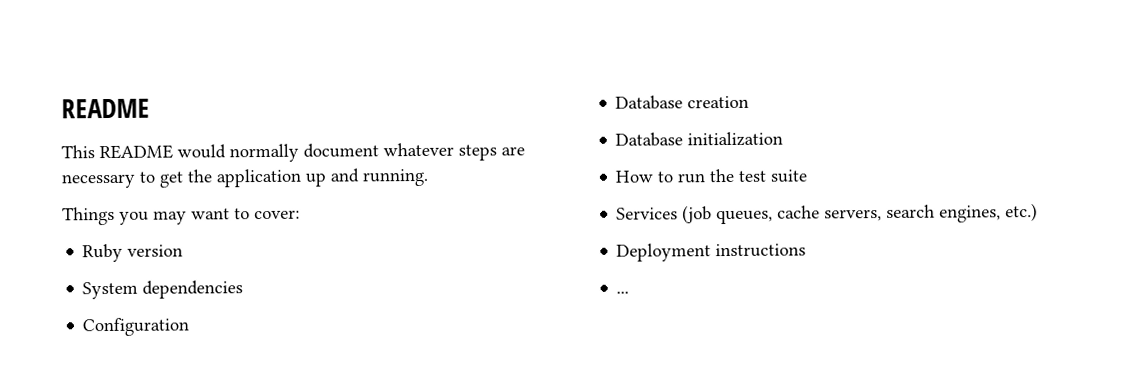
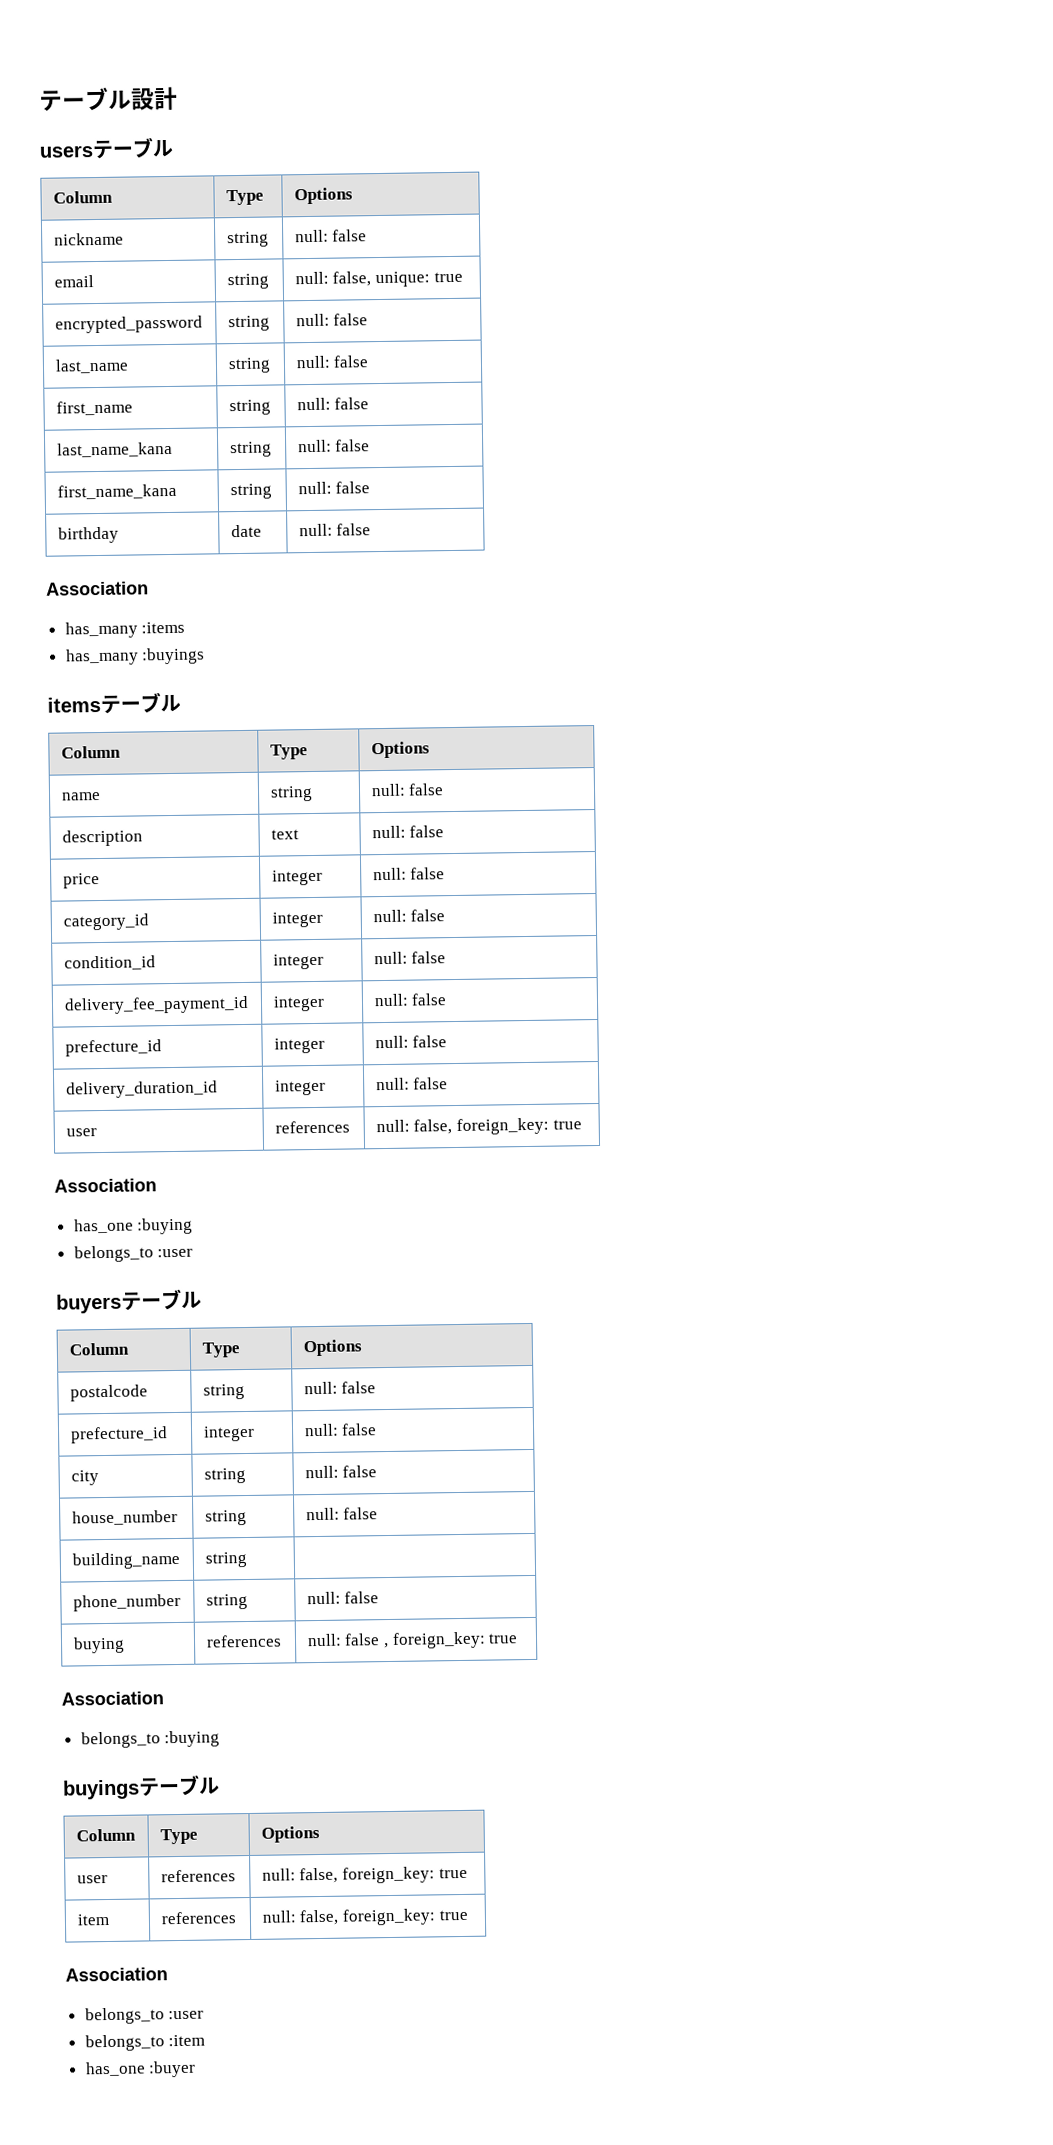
[61,98,150,119] [61,142,525,163] [61,168,428,189] [62,206,300,226] [82,243,184,263] [82,280,244,300] [82,317,190,337] [615,95,750,110] [615,131,784,147] [615,168,808,184] [616,202,1039,225] [616,243,807,262] [616,291,630,294] README // This README would normally document whatever steps are necessary to get the application up and running. // Things you may want to cover: // Ruby version // System dependencies // Configuration // Database creation // Database initialization // How to run the test suite // Services (job queues, cache servers, search engines, etc.) // Deployment instructions // ... -> [39,86,178,112] [39,137,174,160] [52,190,113,204] [225,189,264,206] [293,187,353,205] [53,232,124,246] [226,231,269,248] [294,229,368,243] [53,275,94,288] [226,273,269,290] [294,271,463,288] [54,315,203,334] [227,315,270,332] [295,313,369,327] [54,358,129,374] [227,357,271,374] [295,355,370,369] [55,400,133,416] [228,399,271,416] [296,397,370,411] [56,441,173,458] [229,441,272,458] [297,439,371,453] [56,483,177,500] [229,483,272,500] [297,481,371,495] [57,526,119,544] [230,524,262,538] [298,523,372,537] [46,581,149,596] [64,621,186,639] [64,647,206,666] [47,692,181,714] [60,745,121,759] [269,744,308,760] [370,741,430,759] [60,792,101,801] [269,786,313,802] [370,783,445,797] [61,829,143,847] [270,829,299,840] [371,825,445,839] [62,873,100,889] [271,869,323,886] [372,867,446,881] [62,913,149,931] [271,911,323,928] [372,909,446,923] [63,955,156,971] [272,953,324,970] [373,951,447,965] [63,995,249,1015] [272,995,325,1012] [373,993,448,1007] [64,1039,162,1057] [273,1037,325,1054] [374,1035,448,1049] [65,1080,218,1099] [274,1079,326,1096] [375,1077,449,1091] [65,1128,97,1137] [274,1120,350,1134] [375,1117,582,1136] [54,1178,157,1193] [73,1217,194,1235] [73,1245,194,1263] [56,1288,202,1314] [68,1342,129,1356] [201,1342,240,1358] [302,1339,362,1357] [69,1384,148,1402] [202,1384,245,1400] [303,1381,377,1395] [69,1426,168,1444] [202,1425,255,1442] [303,1423,378,1437] [70,1470,99,1486] [203,1468,246,1484] [304,1465,378,1479] [71,1509,178,1526] [204,1510,247,1526] [305,1507,379,1521] [71,1551,180,1570] [204,1552,247,1568] [72,1593,181,1612] [205,1593,248,1610] [306,1591,380,1605] [72,1636,125,1654] [205,1634,282,1648] [306,1631,519,1649] [61,1691,164,1706] [80,1730,221,1749] [62,1774,220,1800] [75,1828,136,1842] [159,1828,198,1845] [260,1825,320,1843] [76,1875,108,1884] [160,1869,236,1883] [261,1866,468,1884] [76,1913,110,1926] [160,1911,236,1925] [261,1908,468,1926] [65,1967,168,1982] [84,2007,205,2025] [84,2034,206,2052] [84,2060,197,2078] テーブル設計 // usersテーブル // Column | Type | Options // nickname | string | null: false // email | string | null: false, unique: true // encrypted_password | string | null: false // last_name | string | null: false // first_name | string | null: false // last_name_kana | string | null: false // first_name_kana | string | null: false // birthday | date | null: false // Association // has_many :items // has_many :buyings // itemsテーブル // Column | Type | Options // name | string | null: false // description | text | null: false // price | integer | null: false // category_id | integer | null: false // condition_id | integer | null: false // delivery_fee_payment_id | integer | null: false // prefecture_id | integer | null: false // delivery_duration_id | integer | null: false // user | references | null: false, foreign_key: true // Association // has_one :buying // belongs_to :user // buyersテーブル // Column | Type | Options // postalcode | string | null: false // prefecture_id | integer | null: false // city | string | null: false // house_number | string | null: false // building_name | string | // phone_number | string | null: false // buying | references | null: false , foreign_key: true // Association // belongs_to :buying // buyingsテーブル // Column | Type | Options // user | references | null: false, foreign_key: true // item | references | null: false, foreign_key: true // Association // belongs_to :user // belongs_to :item // has_one :buyer

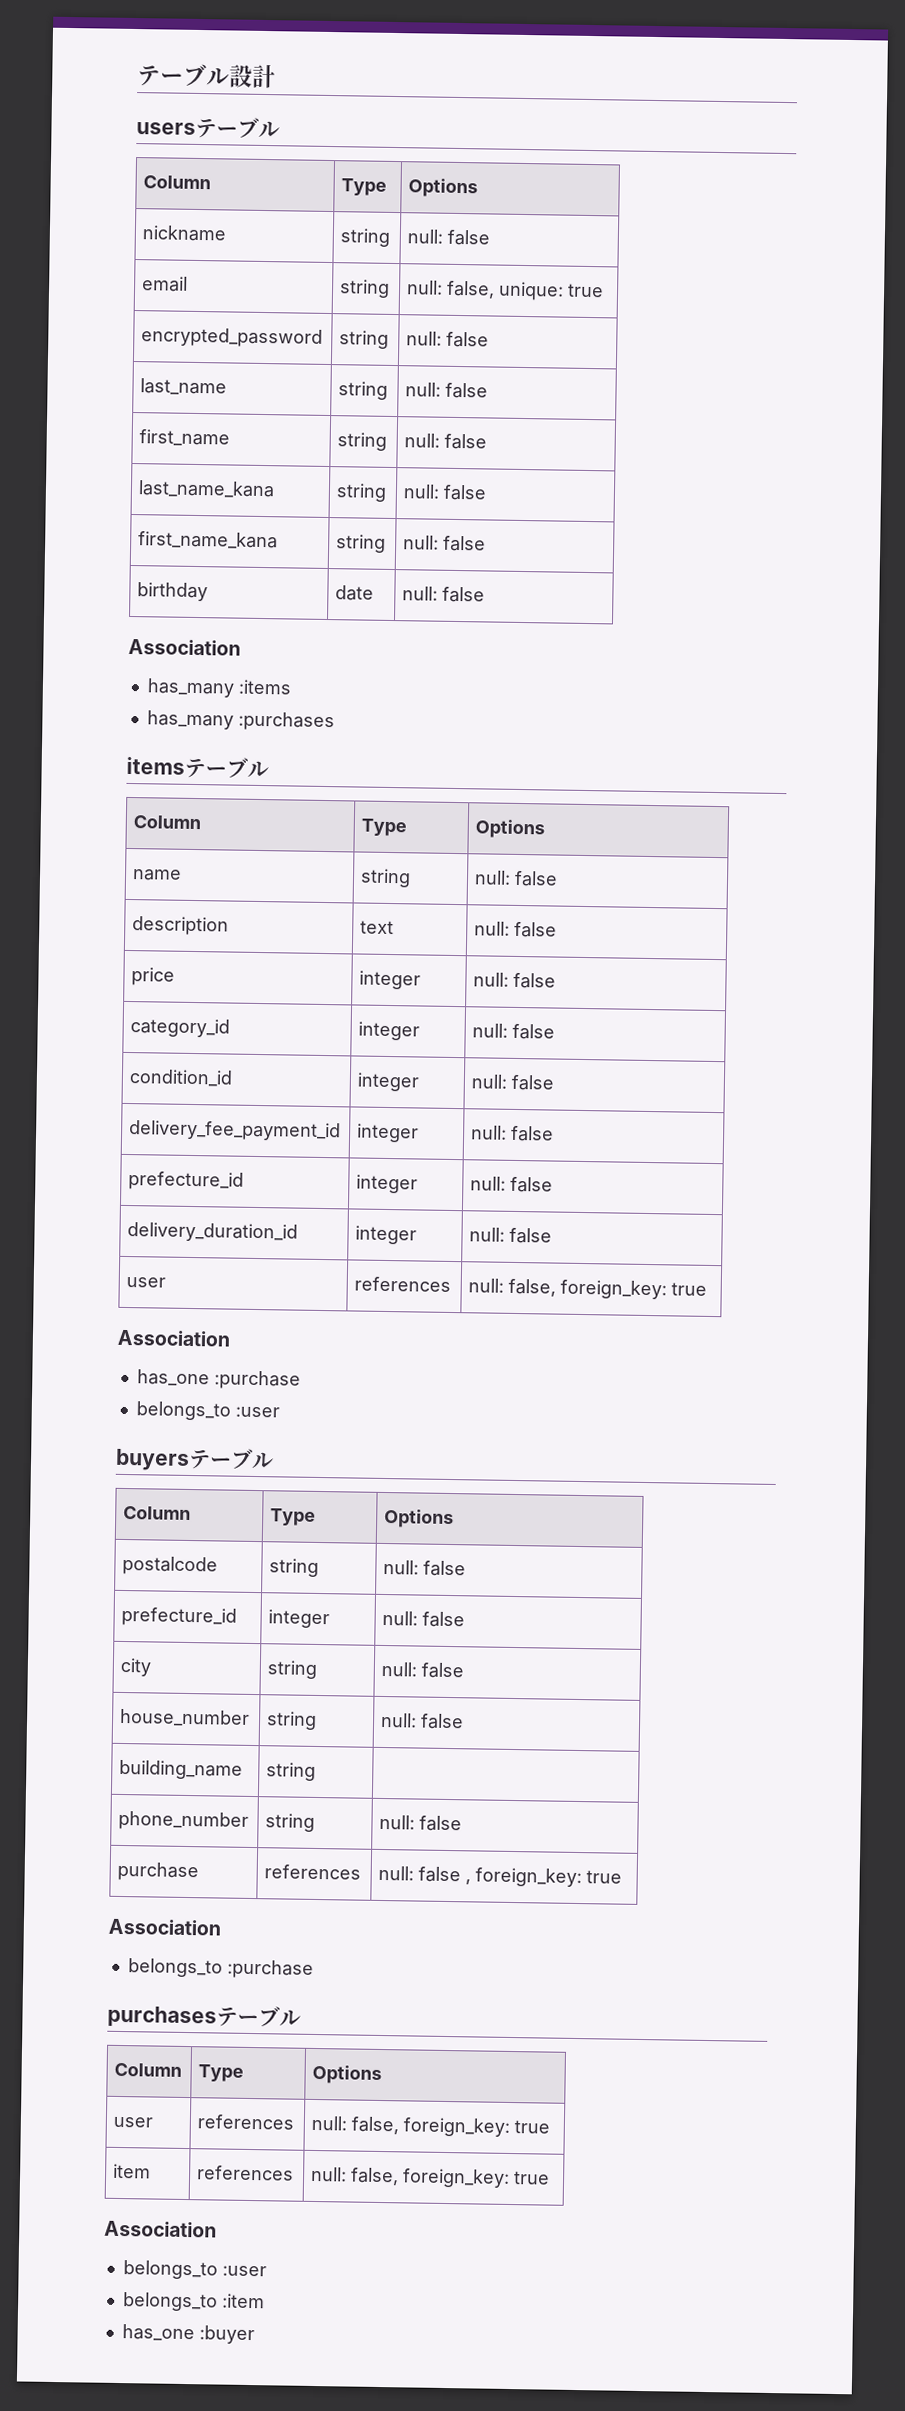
[141,647,206,665] :buyings -> [237,711,335,732] :purchases
[137,1217,194,1235] :buying -> [213,1370,301,1390] :purchase
[72,1636,125,1654] buying -> [117,1861,200,1882] purchase
[164,1730,221,1748] [62,1779,140,1800] :buying // buyings -> [226,1959,314,1979] [107,2005,217,2029] :purchase // purchases

